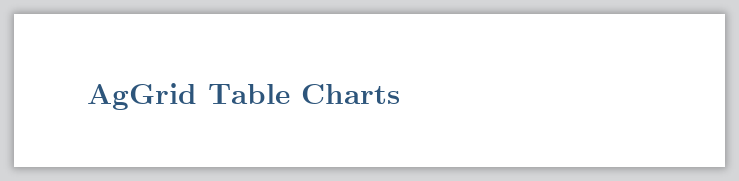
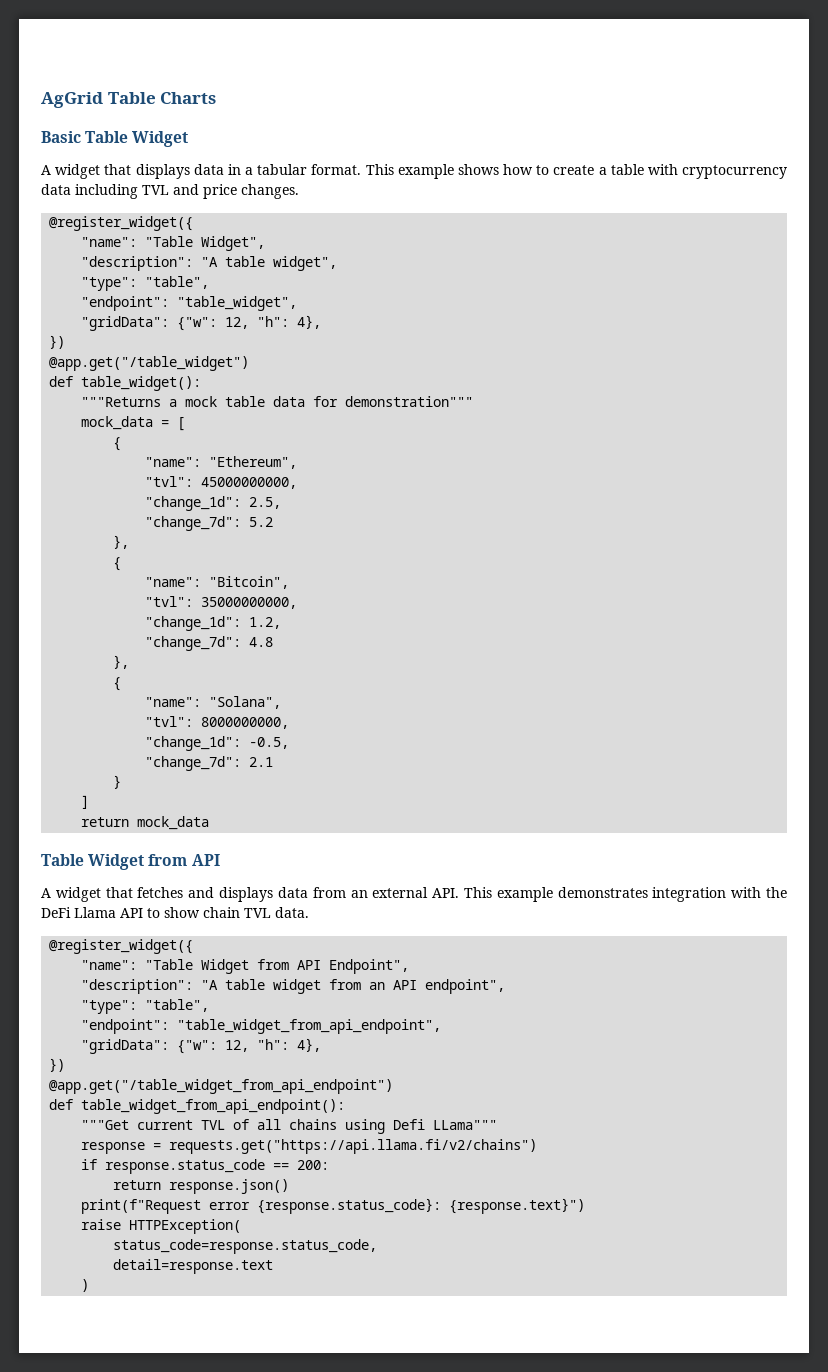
(400, 94) none -> [41,131,189,147] [41,164,787,179] [41,184,299,199] [49,216,194,231] [81,236,266,251] [81,256,338,271] [81,276,210,291] [81,296,298,311] [81,315,322,331] [49,335,66,349] [49,356,250,371] [49,376,202,391] [81,396,474,407] [81,416,186,431] [113,437,122,451] [145,456,298,469] [145,476,298,489] [145,496,282,511] [145,516,274,531] [113,535,130,549] [113,557,122,571] [145,576,290,589] [145,596,298,609] [145,616,282,631] [145,636,274,651] [113,655,130,669] [113,677,122,691] [145,696,282,709] [145,716,290,729] [145,736,290,751] [145,756,274,771] [113,775,122,789] [81,795,90,809] [81,816,210,830] [41,854,220,870] [41,887,787,902] [41,907,309,918] [49,939,194,954] [81,959,410,974] [81,979,506,994] [81,999,210,1014] [81,1019,442,1034] [81,1038,322,1054] [49,1058,66,1072] [49,1079,394,1094] [49,1099,346,1114] [81,1119,498,1134] [81,1139,538,1154] [81,1159,330,1174] [113,1179,290,1194] [81,1198,586,1214] [81,1219,242,1234] [113,1239,378,1254] [113,1259,274,1274] [81,1279,90,1292] // Basic Table Widget // A widget that displays data in a tabular format. This example shows how to create a table with cryptocurrency data including TVL and price changes. // @register_widget({ // "name": "Table Widget", // "description": "A table widget", // "type": "table", // "endpoint": "table_widget", // "gridData": {"w": 12, "h": 4}, // }) // @app.get("/table_widget") // def table_widget(): // """Returns a mock table data for demonstration""" // mock_data = [ // { // "name": "Ethereum", // "tvl": 45000000000, // "change_1d": 2.5, // "change_7d": 5.2 // }, // { // "name": "Bitcoin", // "tvl": 35000000000, // "change_1d": 1.2, // "change_7d": 4.8 // }, // { // "name": "Solana", // "tvl": 8000000000, // "change_1d": -0.5, // "change_7d": 2.1 // } // ] // return mock_data // Table Widget from API // A widget that fetches and displays data from an external API. This example demonstrates integration with the DeFi Llama API to show chain TVL data. // @register_widget({ // "name": "Table Widget from API Endpoint", // "description": "A table widget from an API endpoint", // "type": "table", // "endpoint": "table_widget_from_api_endpoint", // "gridData": {"w": 12, "h": 4}, // }) // @app.get("/table_widget_from_api_endpoint") // def table_widget_from_api_endpoint(): // """Get current TVL of all chains using Defi LLama""" // response = requests.get("https://api.llama.fi/v2/chains") // if response.status_code == 200: // return response.json() // print(f"Request error {response.status_code}: {response.text}") // raise HTTPException( // status_code=response.status_code, // detail=response.text // )

